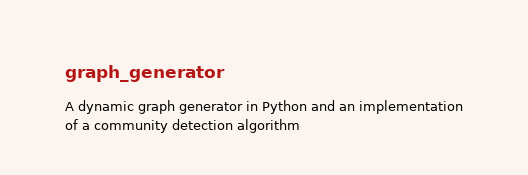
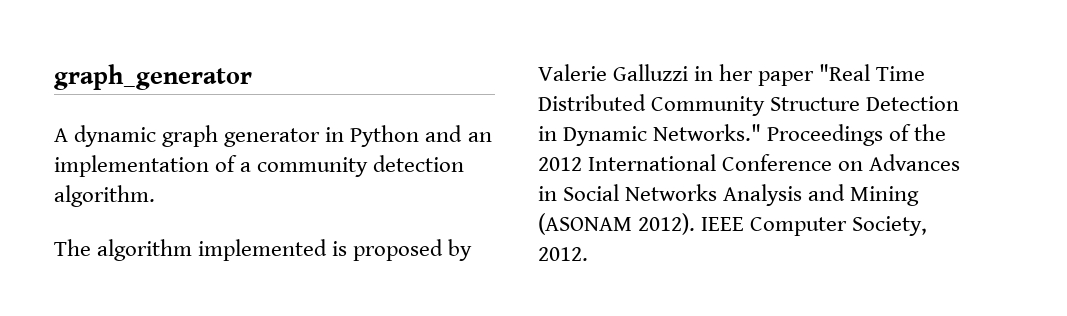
[237,119,300,133] algorithm -> [54,185,155,207] [54,239,473,261] [538,64,926,86] [538,94,960,116] [538,124,947,146] [538,154,961,171] [538,184,920,206] [538,213,928,236] [538,247,588,261] algorithm. // The algorithm implemented is proposed by Valerie Galluzzi in her paper "Real Time Distributed Community Structure Detection in Dynamic Networks." Proceedings of the 2012 International Conference on Advances in Social Networks Analysis and Mining (ASONAM 2012). IEEE Computer Society, 2012.

